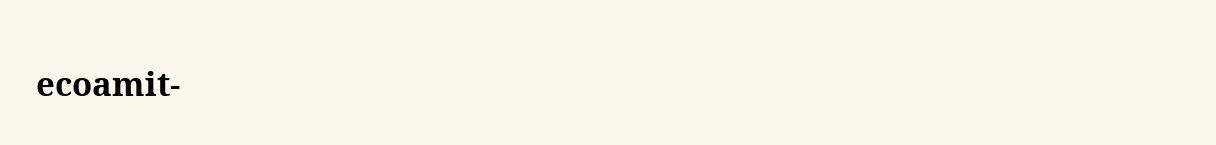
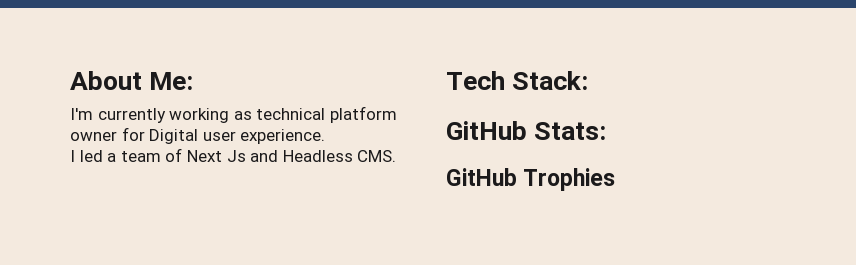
[36,71,180,96] ecoamit- -> [70,71,194,90] [70,106,397,123] [70,127,326,144] [70,148,397,162] [446,71,589,90] [446,121,607,140] [446,168,616,191] About Me: // I'm currently working as technical platform owner for Digital user experience. // I led a team of Next Js and Headless CMS. // Tech Stack: // GitHub Stats: // GitHub Trophies

